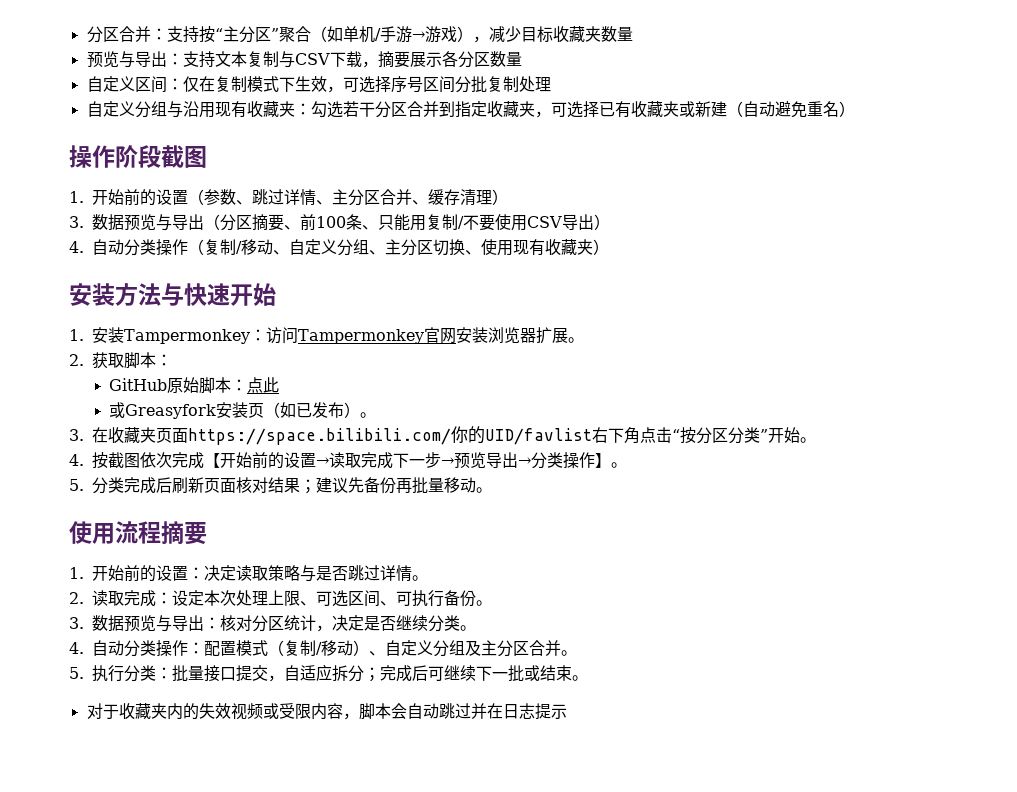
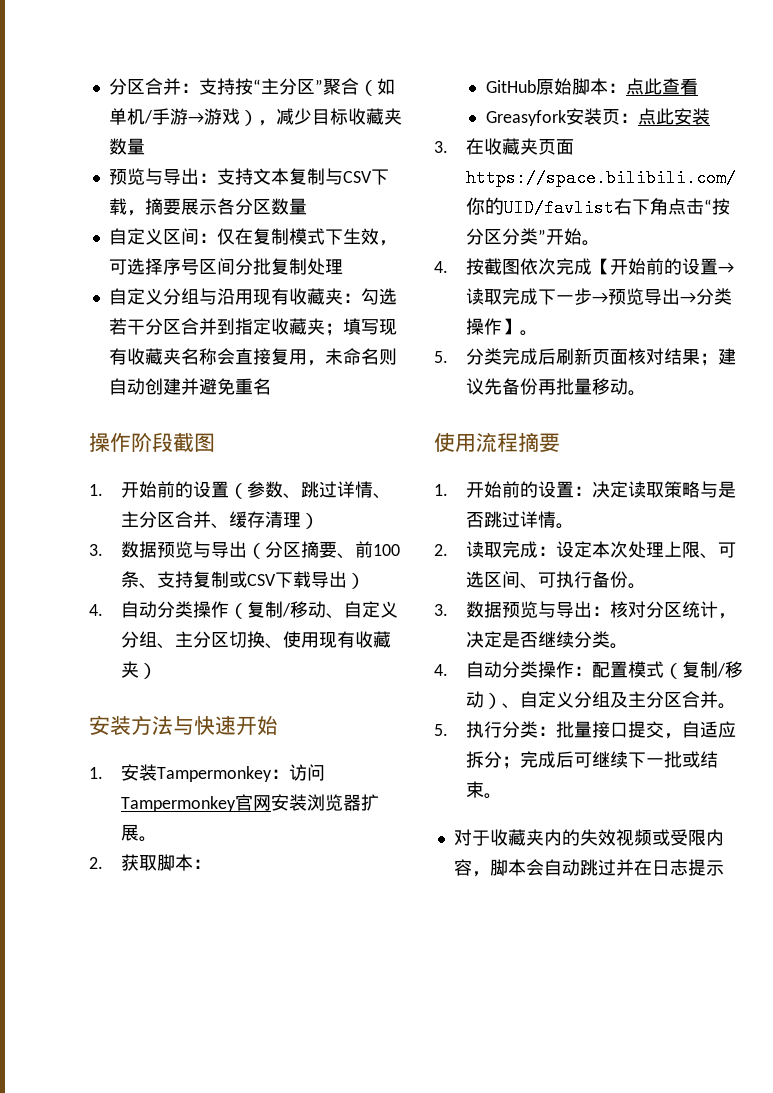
[534,101,775,118] ，可选择已有收藏夹或新建（自动 -> [324,318,397,336] [108,348,397,366] [108,378,199,395] ；填写现有收藏夹名称会直接复用，未命名则自动创建并
[838,101,855,117] ） -> (271, 386) none
[378,214,562,231] 只能用复制/不要使用CSV -> [156,571,311,588] 支持复制或CSV下载
[108,402,125,418] // 或 -> [661,78,698,95] 查看 //
[263,402,376,418] （如已发布）。 -> [619,108,710,125] ：点此安装

